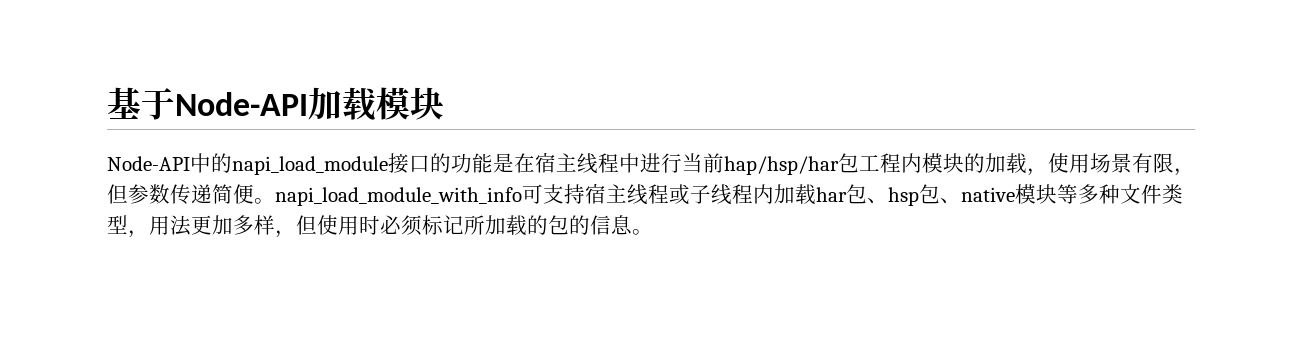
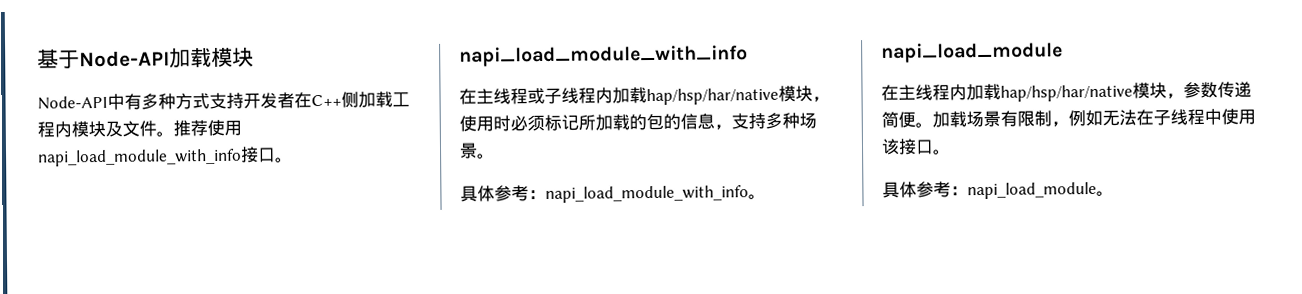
[211,152,1195,176] [107,183,606,206] 的napi_load_module接口的功能是在宿主线程中进行当前hap/hsp/har包工程内模块的加载，使用场景有限，但参数传递简便。napi_load_module_with_info可支持宿 -> [124,91,410,110] [37,119,242,138] [38,146,293,167] [459,45,748,67] [459,88,477,105] 有多种方式支持开发者在C++侧加载工程内模块及文件。推荐使用napi_load_module_with_info接口。 // napi_load_module_with_info // 在
[816,184,1183,206] [107,215,317,238] har包、hsp包、native模块等多种文件类型，用法更加多样，但 -> [646,85,830,106] hap/hsp/har/native模块，
(632, 225) none -> [714,112,817,131] [459,142,495,159] [460,185,766,203] [881,42,1063,63] [881,81,1252,102] [881,108,1256,128] [881,138,951,155] [882,181,1097,200] ，支持多种场景。 // 具体参考：napi_load_module_with_info。 // napi_load_module // 在主线程内加载hap/hsp/har/native模块，参数传递简便。加载场景有限制，例如无法在子线程中使用该接口。 // 具体参考：napi_load_module

